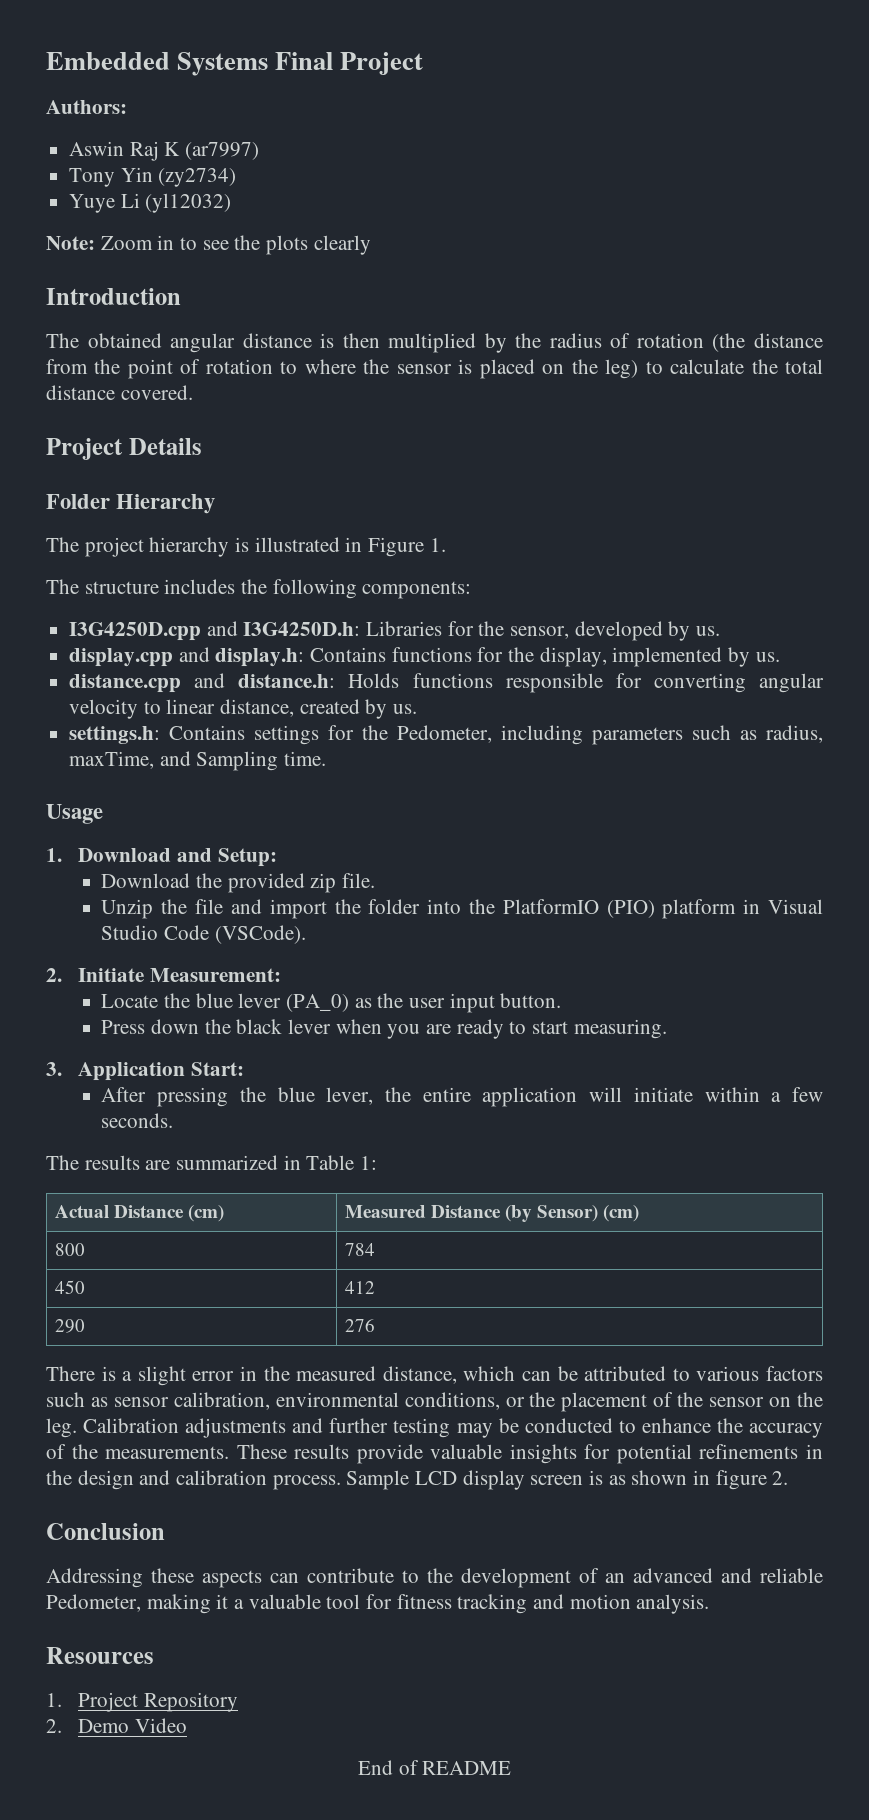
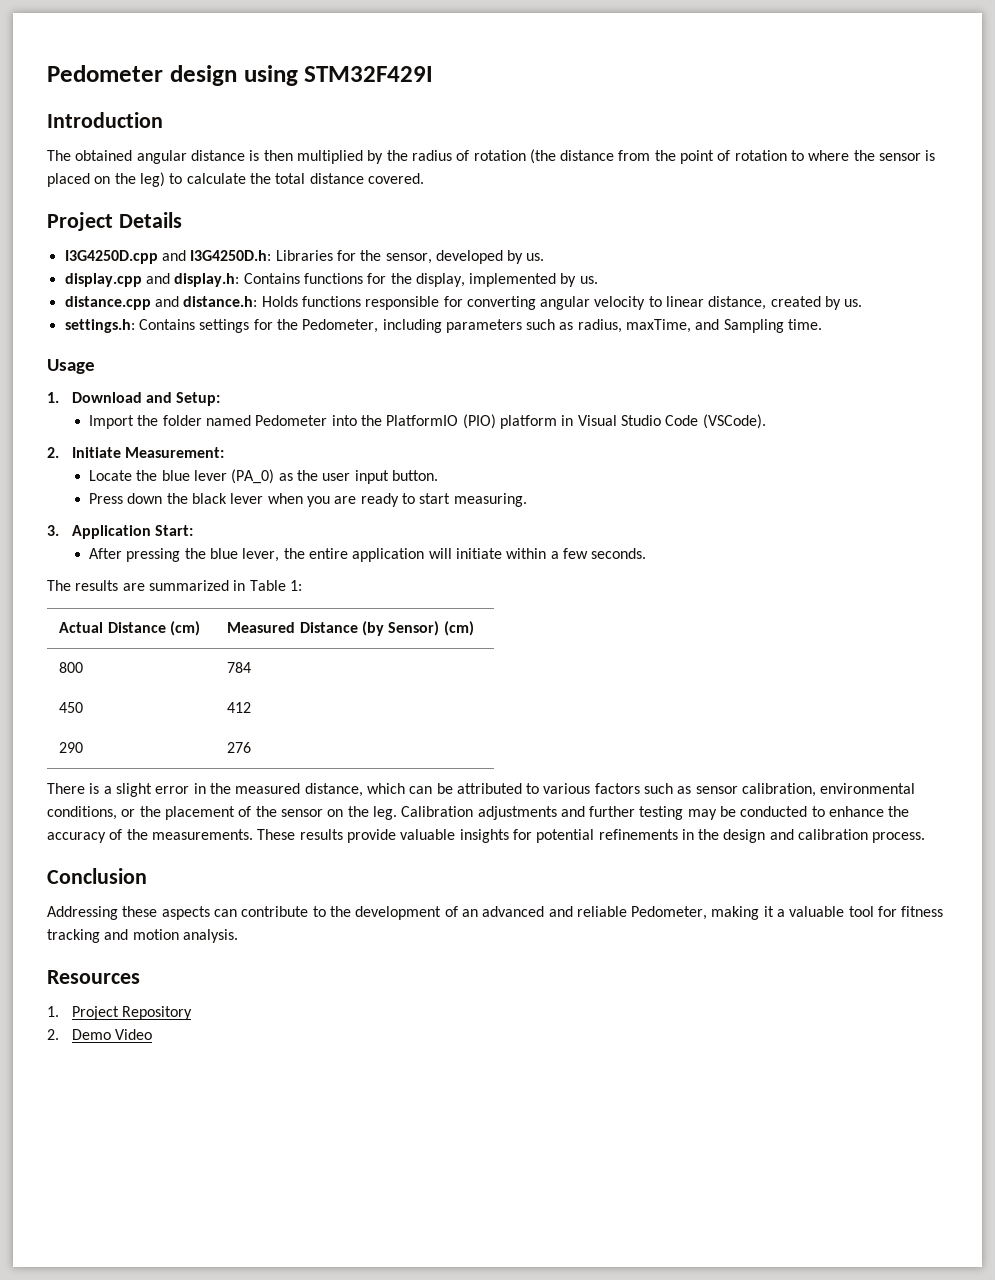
[46,52,424,76] [46,100,127,114] [69,141,260,161] [69,167,237,187] [69,193,232,213] [46,235,371,255] Embedded Systems Final Project // Authors: // Aswin Raj K (ar7997) // Tony Yin (zy2734) // Yuye Li (yl12032) // Note: Zoom in to see the plots clearly -> [47,65,434,86] Pedometer design using STM32F429I
[46,494,216,514] [46,537,446,557] [46,579,472,599] // Folder Hierarchy // The project hierarchy is illustrated in Figure 1. // The structure includes the following components: -> (182, 220) none
[101,873,376,893] [101,899,421,919] Download the provided zip file. // Unzip the file and import the folder -> [89,415,328,429] Import the folder named Pedometer
[346,1470,789,1490] Sample LCD display screen is as shown in figure 2. -> (926, 837) none
[357,1760,512,1775] // End of README -> (152, 1034) none

